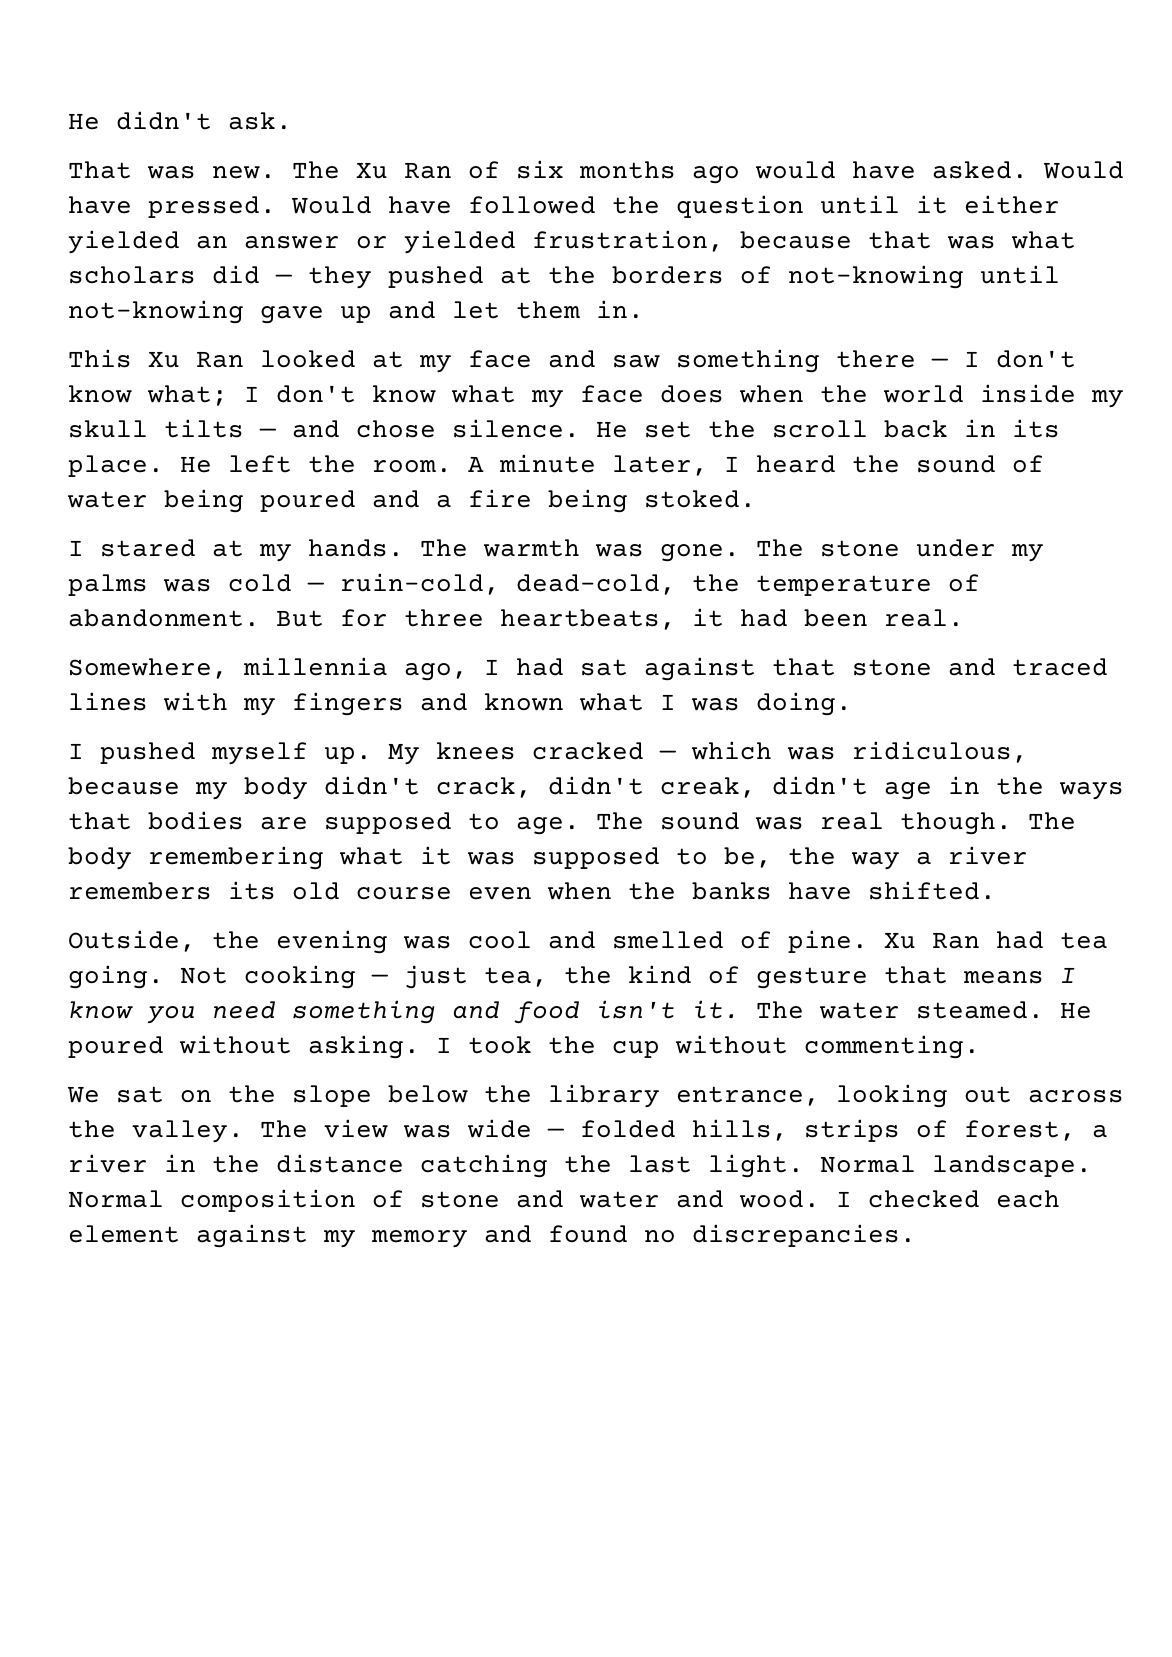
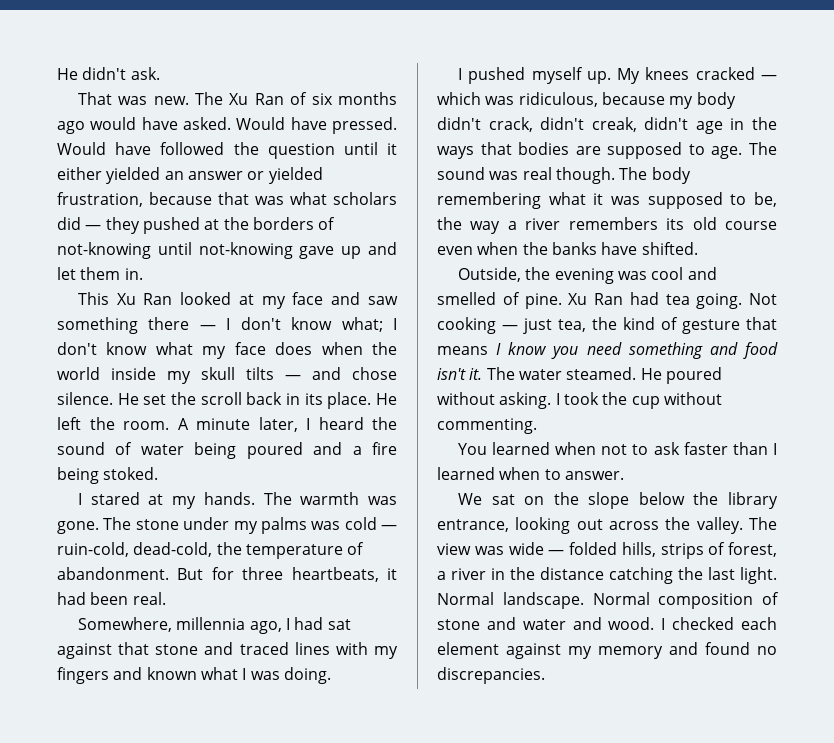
(980, 1047) none -> [457,442,777,455] [437,467,624,480] // You learned when not to ask faster than I learned when to answer.

